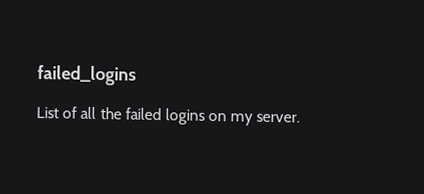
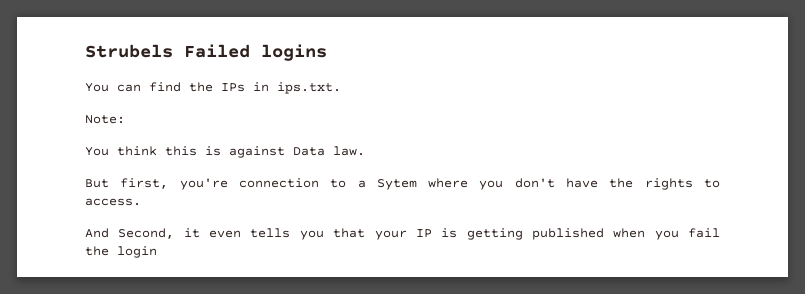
[37,64,137,86] [36,106,301,126] failed_logins // List of all the failed logins on my server. -> [85,44,327,61] [85,82,341,94] [85,115,125,124] [85,146,365,158] [85,178,720,190] [85,198,141,206] [85,228,720,240] [85,246,157,258] Strubels Failed logins // You can find the IPs in ips.txt. // Note: // You think this is against Data law. // But first, you're connection to a Sytem where you don't have the rights to access. // And Second, it even tells you that your IP is getting published when you fail the login

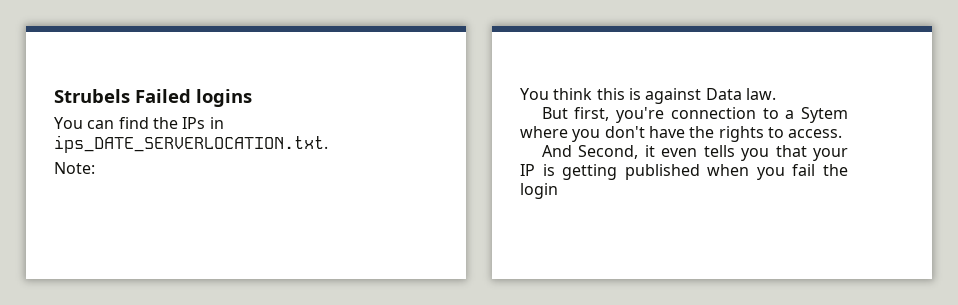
[277,82,341,94] ips.txt. -> [54,135,328,153] ips_DATE_SERVERLOCATION.txt.

